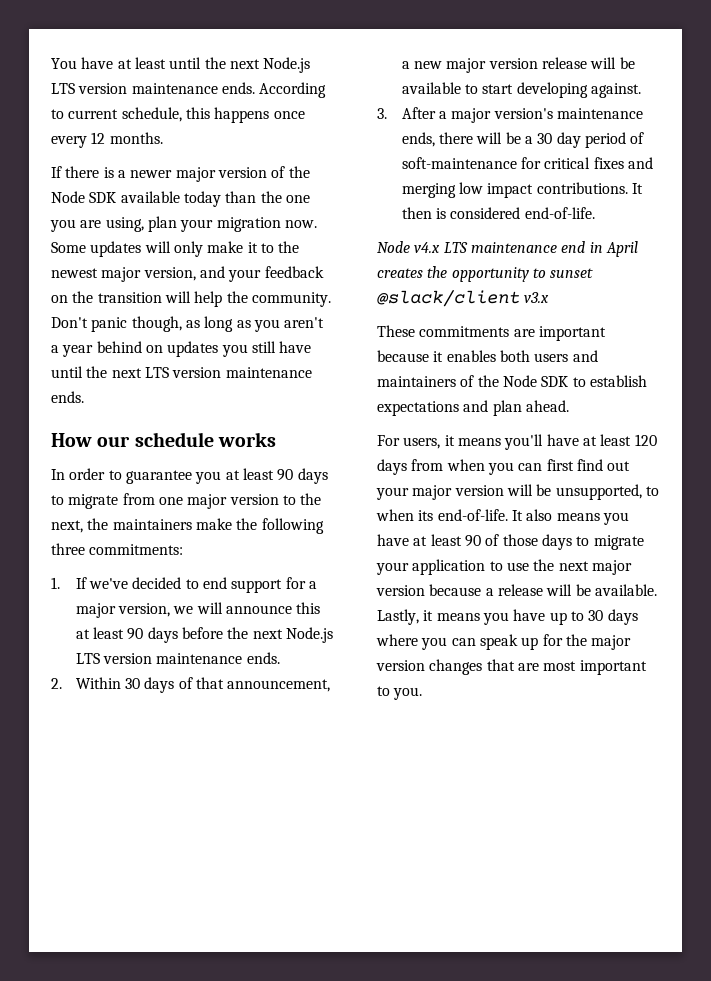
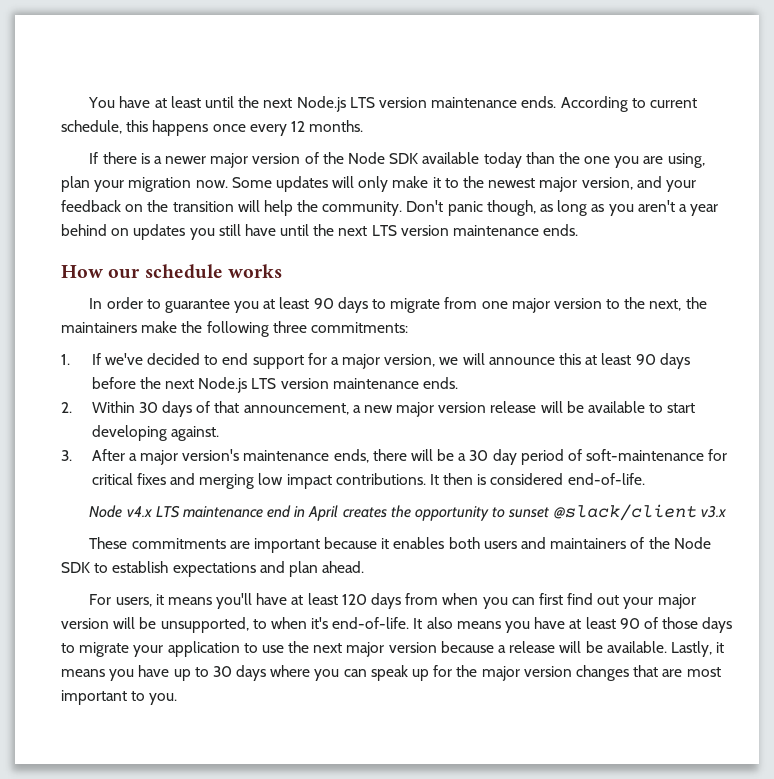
[418,510,434,521] its -> [311,617,329,629] it's

